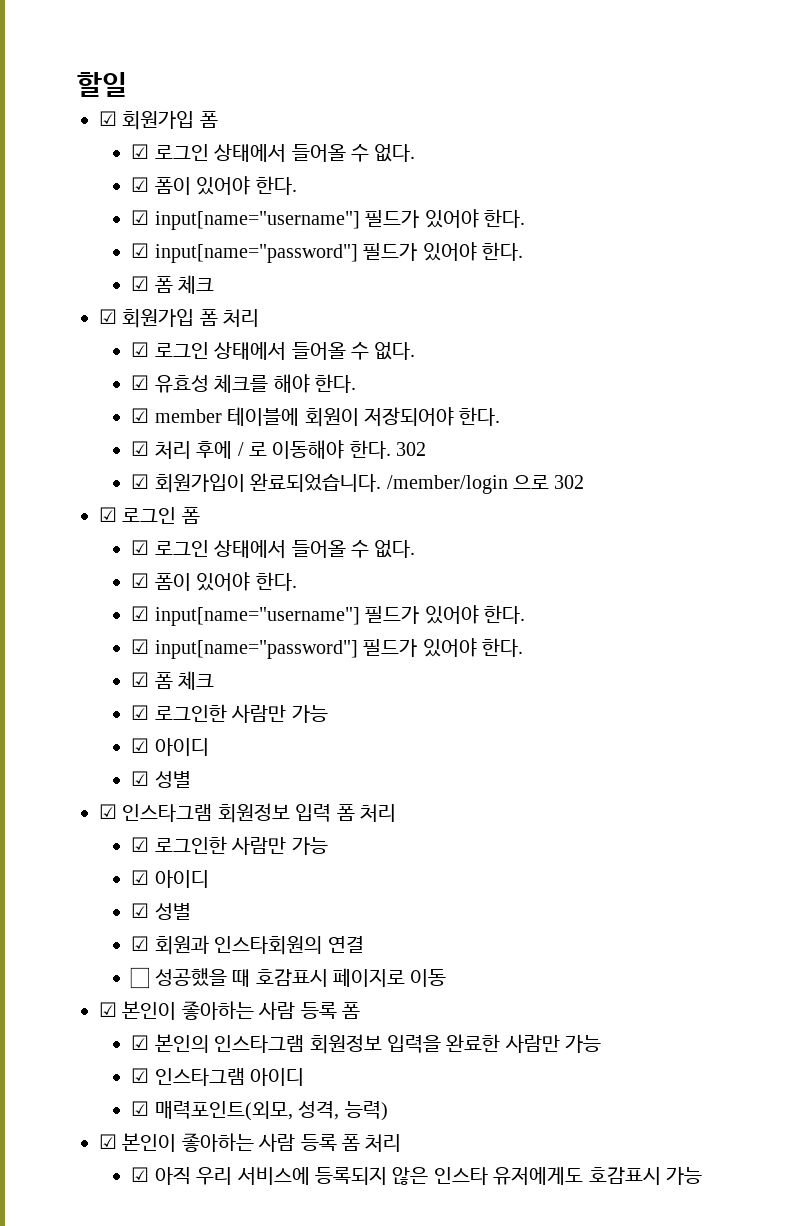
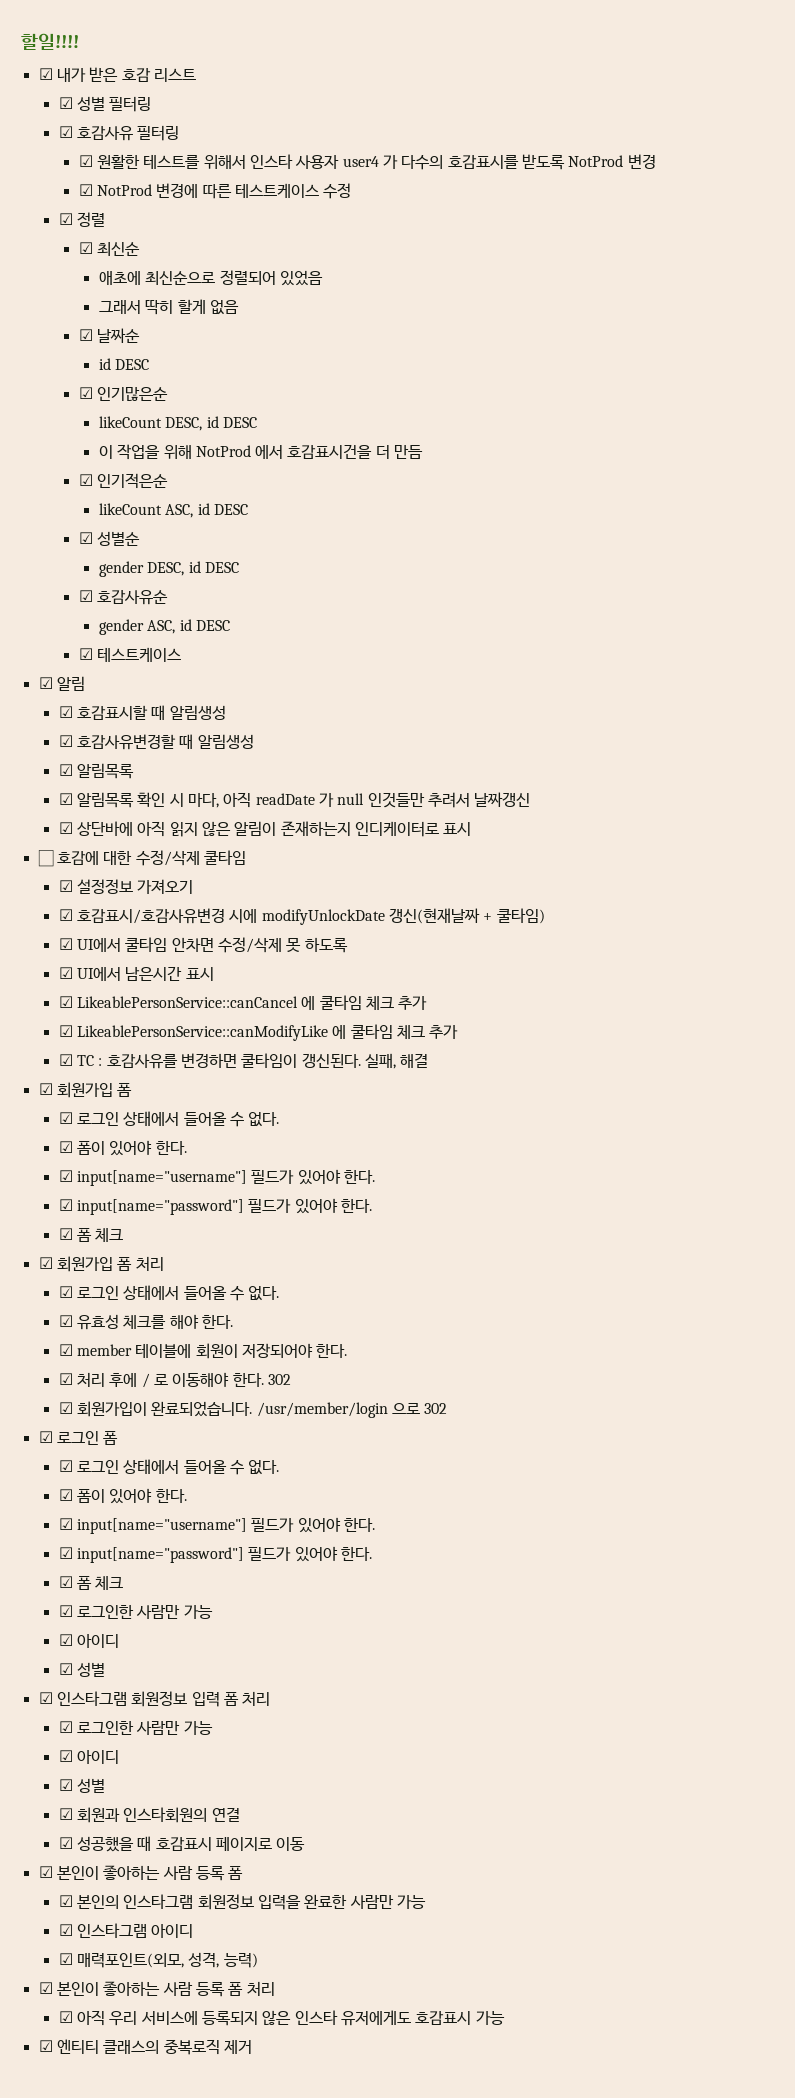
[77,72,127,97] 할일 -> [21,33,79,50] [38,67,196,82] [58,96,152,112] [58,125,180,141] [78,154,656,170] [78,183,352,199] [58,212,106,227] [78,242,141,256] [98,270,323,286] [98,299,239,315] [78,328,141,343] [98,358,150,370] [78,387,169,401] [98,416,257,431] [98,444,424,460] [78,473,169,489] [98,503,248,518] [78,531,141,546] [98,561,239,577] [78,590,169,605] [98,619,230,635] [78,647,182,662] [38,676,85,691] [58,705,226,720] [58,734,254,750] [58,763,135,779] [58,792,531,808] [58,821,472,837] [37,850,246,867] [58,879,194,894] [58,908,545,925] [58,937,348,953] [58,966,214,981] [58,995,428,1010] [58,1024,459,1041] [58,1053,429,1069] 할일!!!! // ☑ 내가 받은 호감 리스트 // ☑ 성별 필터링 // ☑ 호감사유 필터링 // ☑ 원활한 테스트를 위해서 인스타 사용자 user4 가 다수의 호감표시를 받도록 NotProd 변경 // ☑ NotProd 변경에 따른 테스트케이스 수정 // ☑ 정렬 // ☑ 최신순 // 애초에 최신순으로 정렬되어 있었음 // 그래서 딱히 할게 없음 // ☑ 날짜순 // id DESC // ☑ 인기많은순 // likeCount DESC, id DESC // 이 작업을 위해 NotProd 에서 호감표시건을 더 만듬 // ☑ 인기적은순 // likeCount ASC, id DESC // ☑ 성별순 // gender DESC, id DESC // ☑ 호감사유순 // gender ASC, id DESC // ☑ 테스트케이스 // ☑ 알림 // ☑ 호감표시할 때 알림생성 // ☑ 호감사유변경할 때 알림생성 // ☑ 알림목록 // ☑ 알림목록 확인 시 마다, 아직 readDate 가 null 인것들만 추려서 날짜갱신 // ☑ 상단바에 아직 읽지 않은 알림이 존재하는지 인디케이터로 표시 // ☐ 호감에 대한 수정/삭제 쿨타임 // ☑ 설정정보 가져오기 // ☑ 호감표시/호감사유변경 시에 modifyUnlockDate 갱신(현재날짜 + 쿨타임) // ☑ UI에서 쿨타임 안차면 수정/삭제 못 하도록 // ☑ UI에서 남은시간 표시 // ☑ LikeablePersonService::canCancel 에 쿨타임 체크 추가 // ☑ LikeablePersonService::canModifyLike 에 쿨타임 체크 추가 // ☑ TC : 호감사유를 변경하면 쿨타임이 갱신된다. 실패, 해결
[386,475,508,494] /member/login -> [256,1402,388,1418] /usr/member/login
[130,967,150,989] ☐ -> [58,1837,73,1849] ☑
(702, 1176) none -> [38,2039,252,2055] // ☑ 엔티티 클래스의 중복로직 제거

